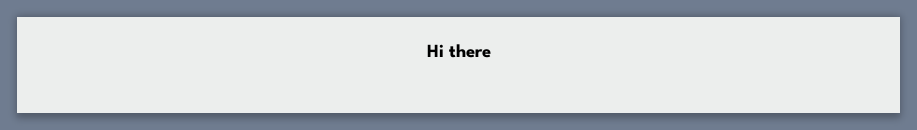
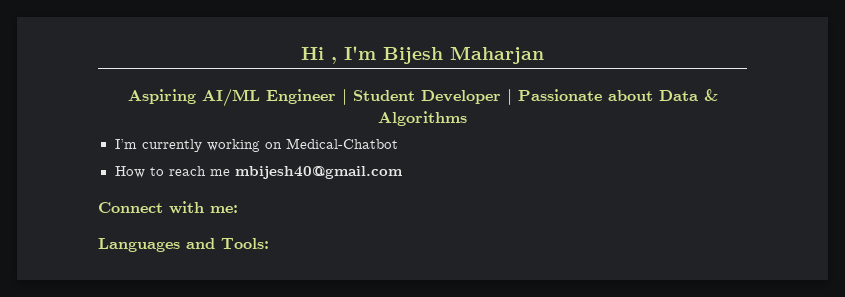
[448,44,491,58] there -> [331,46,544,64] [127,89,718,107] [378,111,467,126] [114,138,398,152] [114,166,403,179] [98,201,238,214] [98,238,269,252] , I'm Bijesh Maharjan // Aspiring AI/ML Engineer | Student Developer | Passionate about Data & Algorithms // I’m currently working on Medical-Chatbot // How to reach me mbijesh40@gmail.com // Connect with me: // Languages and Tools:

